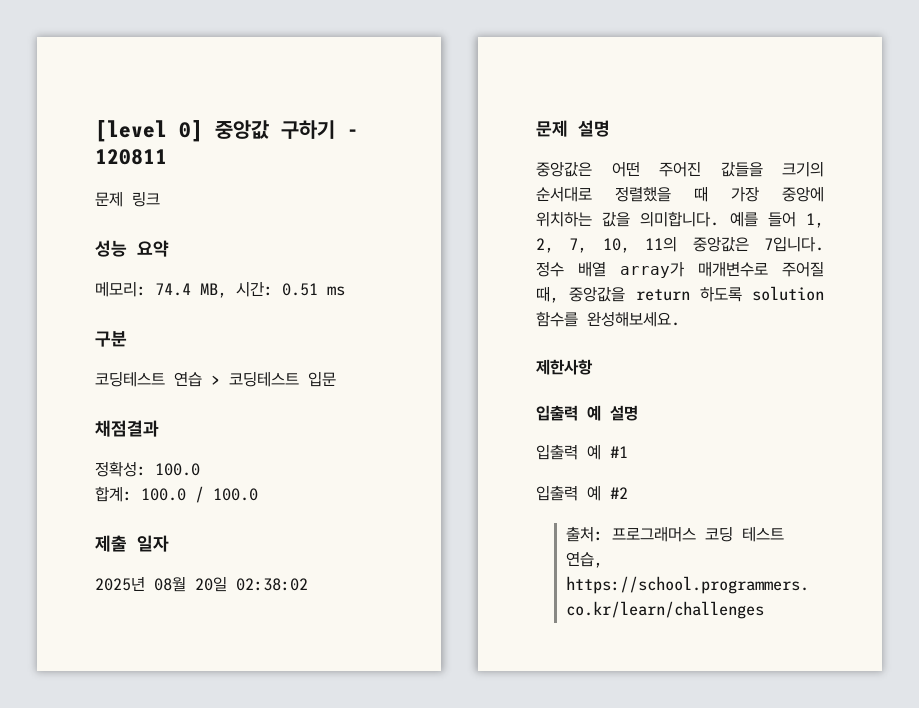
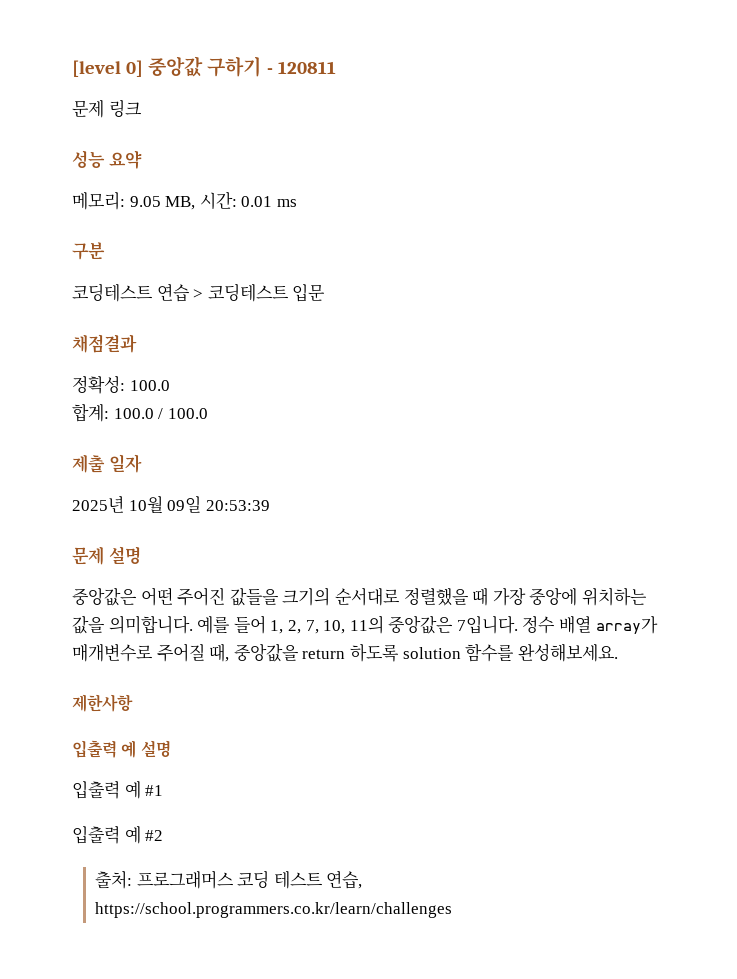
[155,283,191,296] 74.4 -> [129,196,161,207] 9.05
[282,283,318,296] 0.51 -> [241,196,273,207] 0.01
[154,576,308,592] 08월 20일 02:38:02 -> [128,496,270,513] 10월 09일 20:53:39

